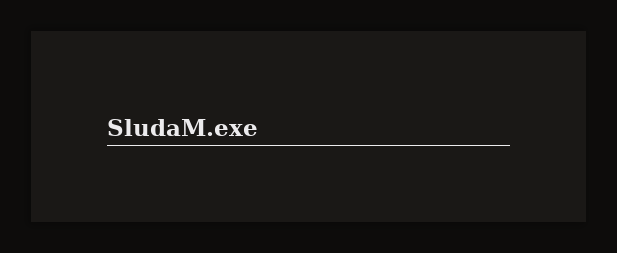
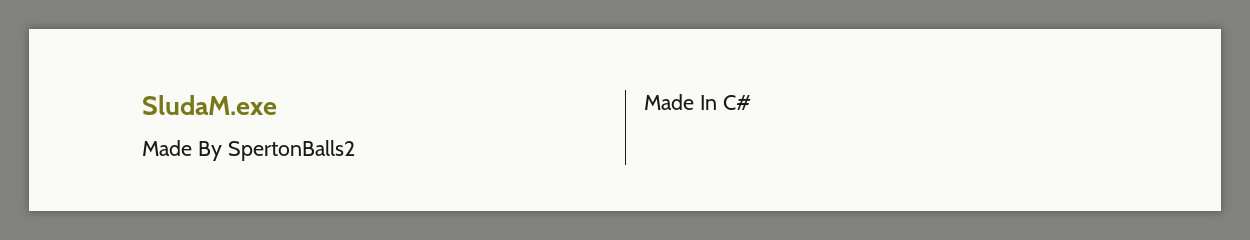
(258, 127) none -> [142,140,355,161] [644,94,751,110] // Made By SpertonBalls2 // Made In C#

